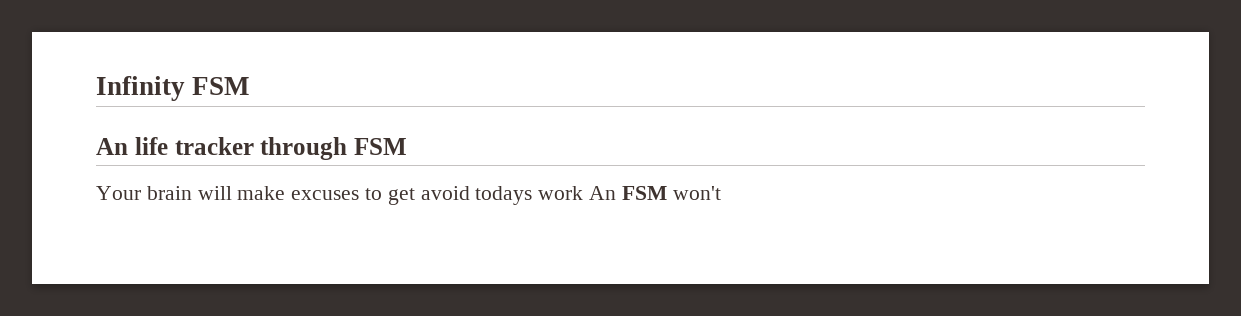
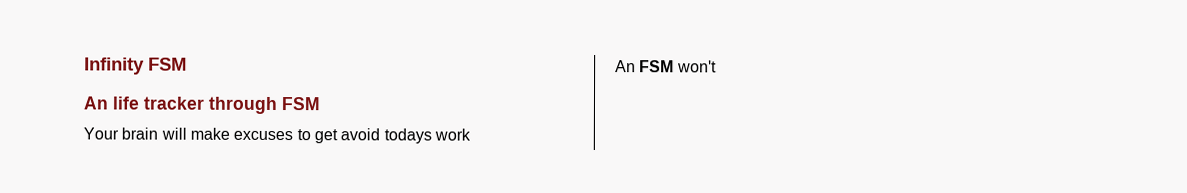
(584, 193) none -> (471, 134) //

